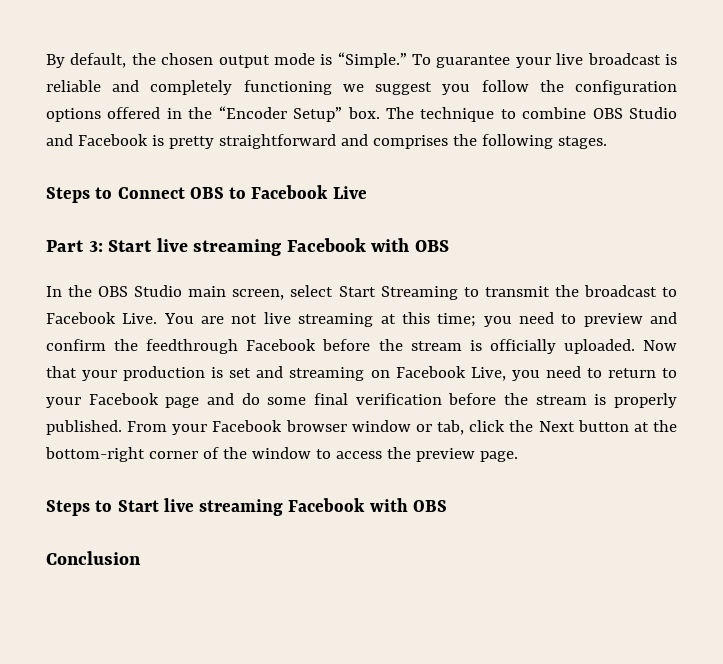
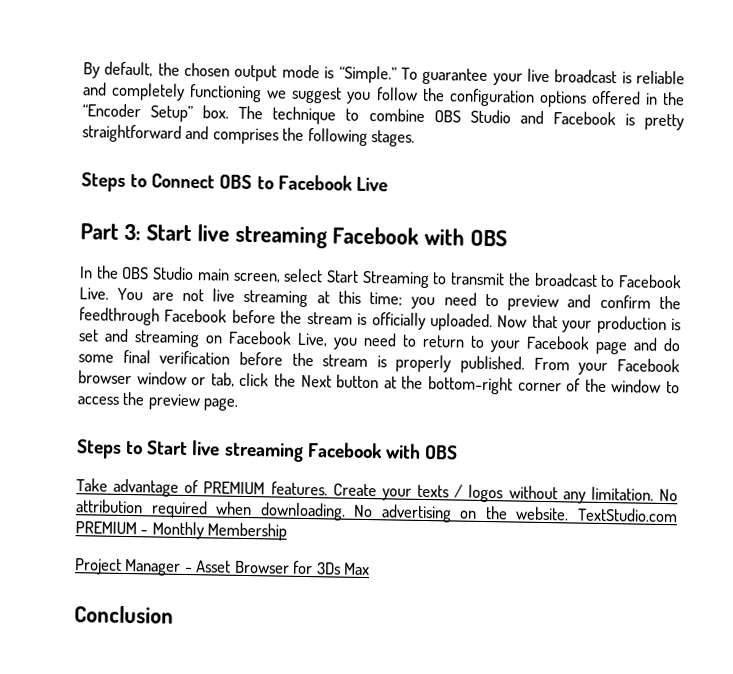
(447, 506) none -> [76,478,679,504] [76,499,678,523] [75,521,288,541] [74,558,371,576] // Take advantage of PREMIUM features. Create your texts / logos without any limitation. No attribution required when downloading. No advertising on the website. TextStudio.com PREMIUM - Monthly Membership // Project Manager - Asset Browser for 3Ds Max

